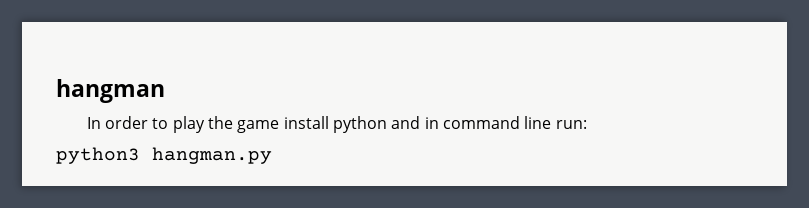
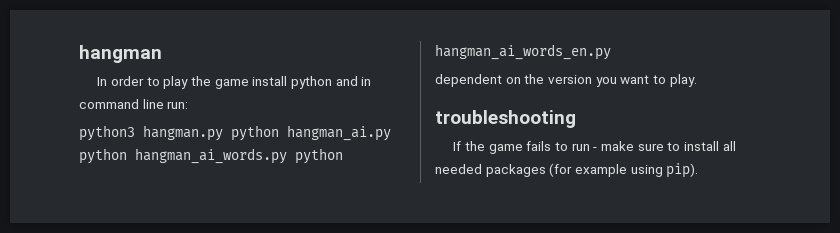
(272, 155) none -> [231,125,391,141] [79,148,343,164] [435,44,611,60] [435,74,697,87] [435,110,576,128] [453,141,736,154] [435,163,699,178] python hangman_ai.py python hangman_ai_words.py python hangman_ai_words_en.py // dependent on the version you want to play. // troubleshooting // If the game fails to run - make sure to install all needed packages (for example using pip).

